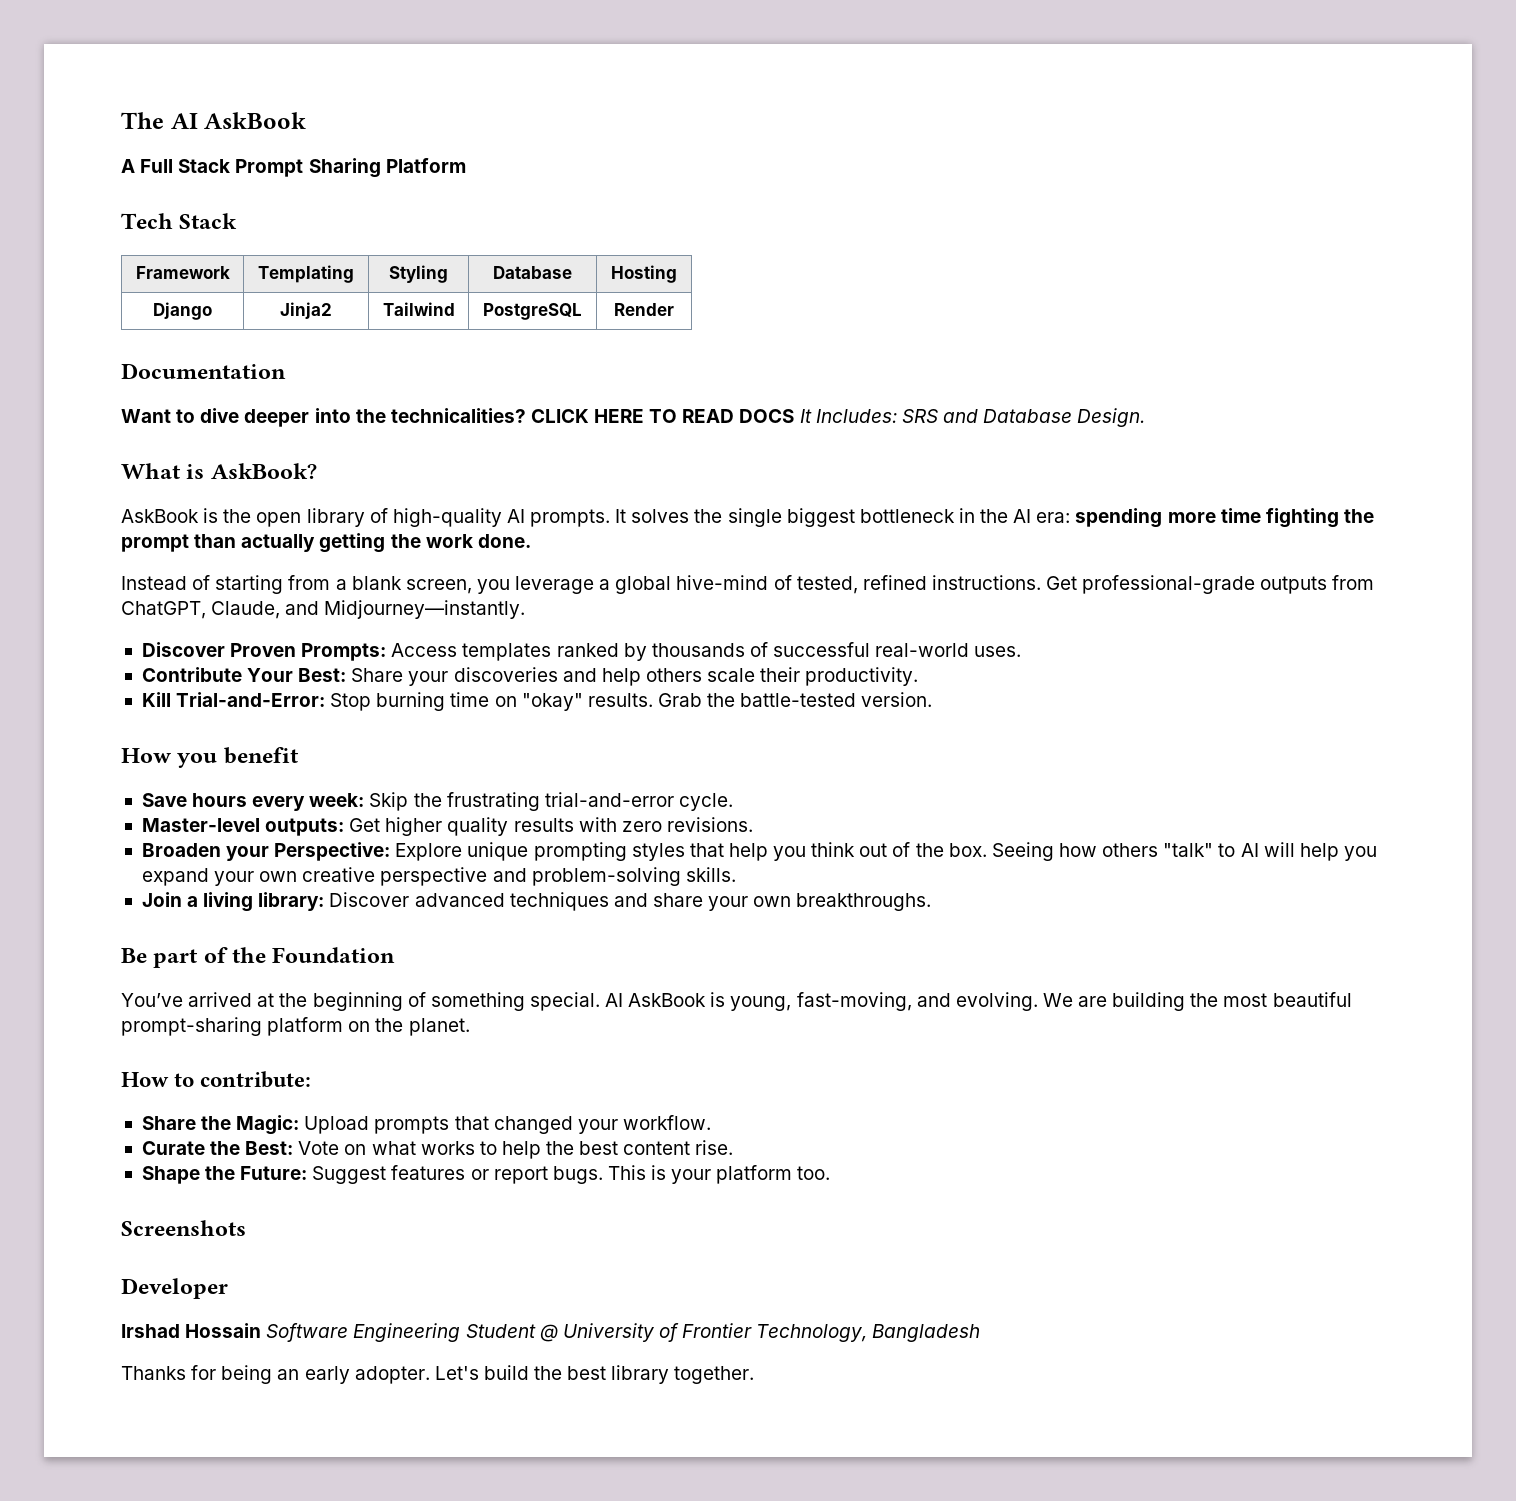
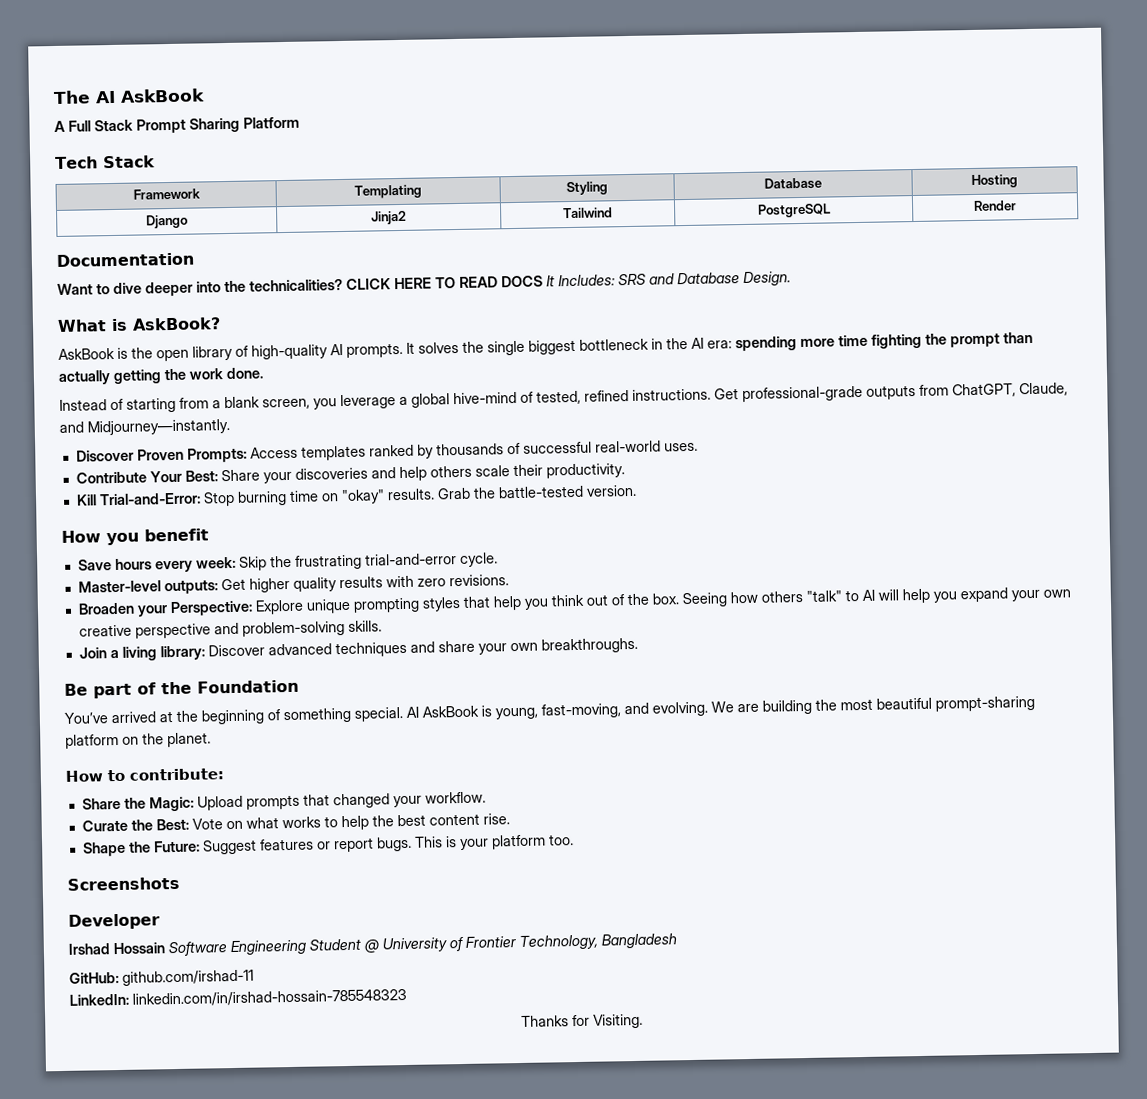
[121,1365,755,1384] Thanks for being an early adopter. Let's build the best library together. -> [69,969,254,986] [69,988,407,1007] [521,1013,643,1029] GitHub: github.com/irshad-11 // LinkedIn: linkedin.com/in/irshad-hossain-785548323 // Thanks for Visiting.

